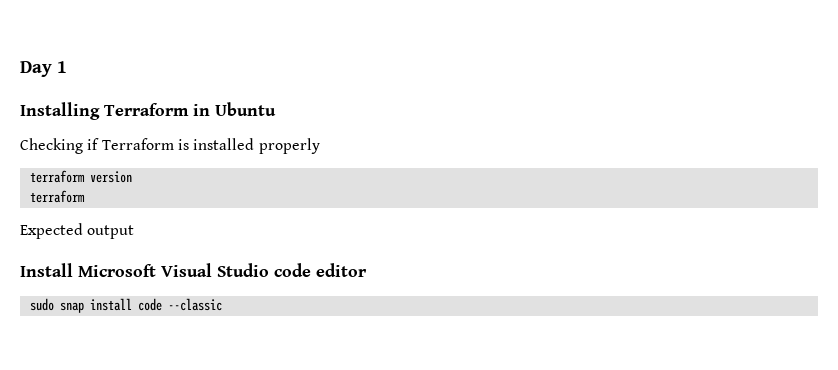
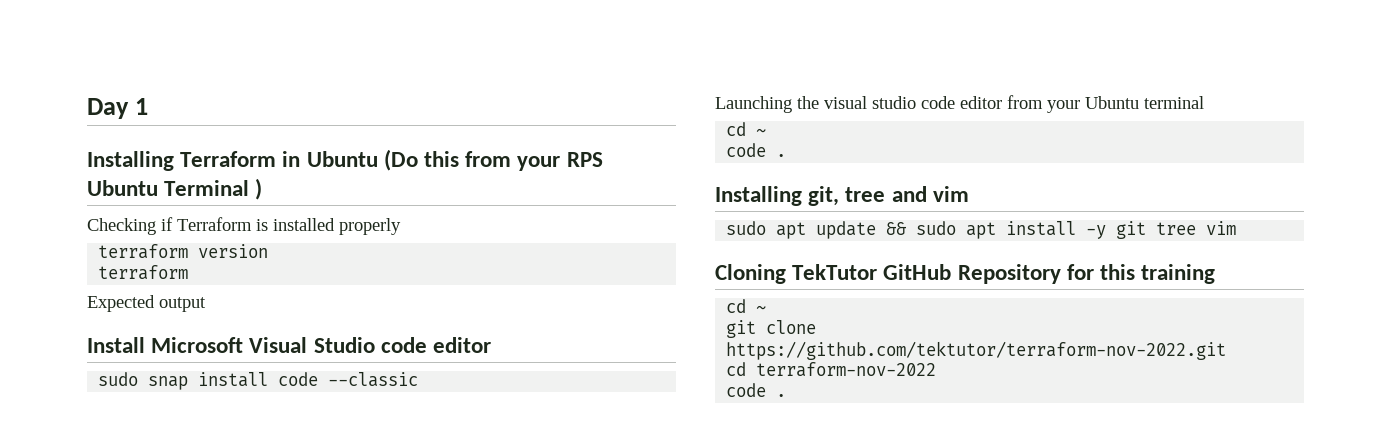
(276, 109) none -> [383,149,603,171] [87,178,263,200] (Do this from your RPS Ubuntu Terminal )
(222, 304) none -> [715,95,1204,113] [726,122,767,136] [726,143,787,157] [715,186,969,206] [726,221,1237,239] [715,264,1216,284] [726,299,767,313] [726,320,817,338] [726,341,1227,360] [726,362,937,377] [726,383,787,397] // Launching the visual studio code editor from your Ubuntu terminal // cd ~ // code . // Installing git, tree and vim // sudo apt update && sudo apt install -y git tree vim // Cloning TekTutor GitHub Repository for this training // cd ~ // git clone https://github.com/tektutor/terraform-nov-2022.git // cd terraform-nov-2022 // code .

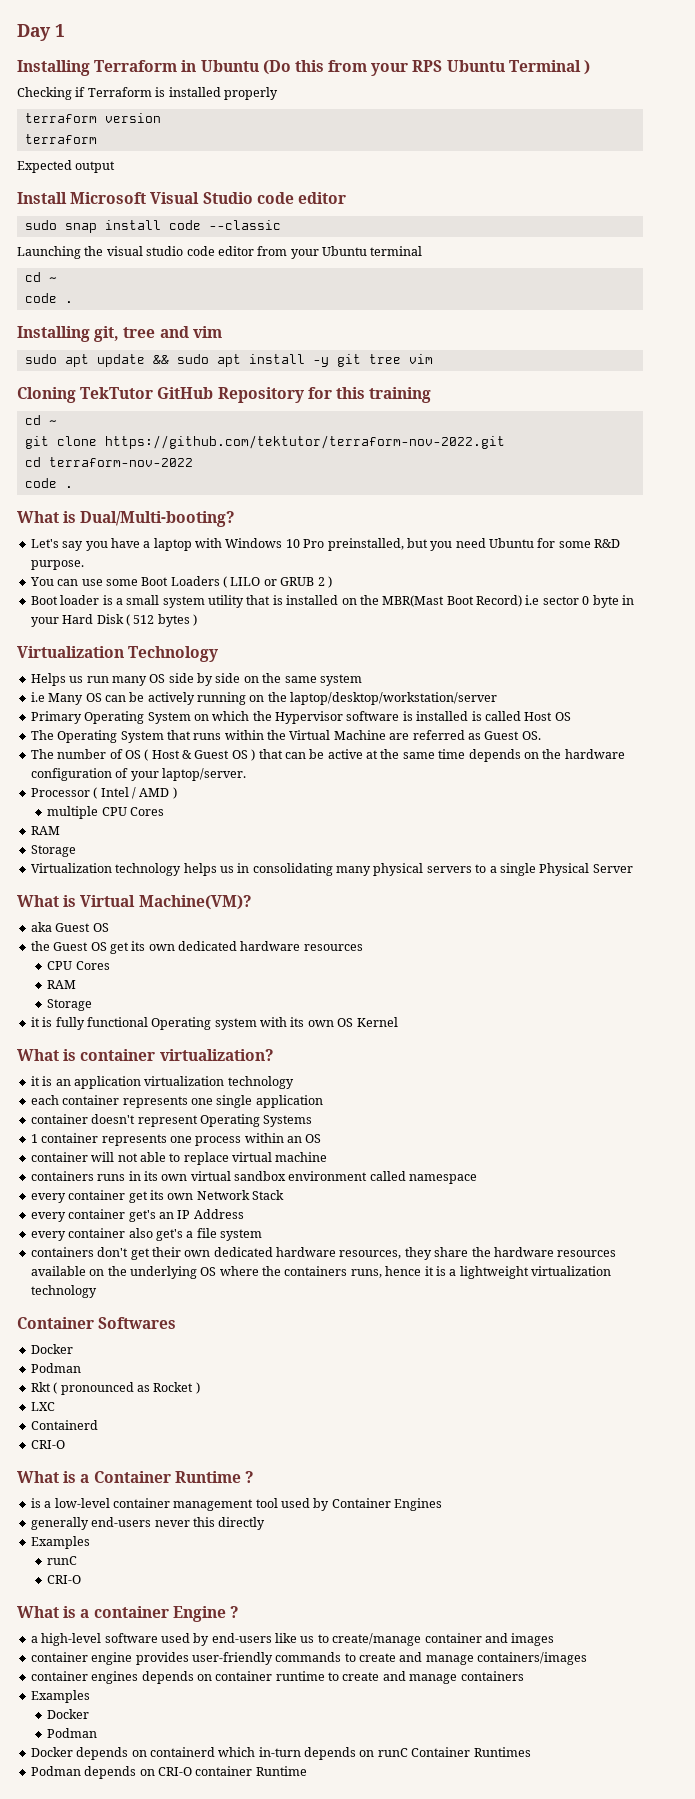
(787, 395) none -> [17,511,236,527] [30,538,621,551] [30,560,84,570] [29,576,332,588] [30,595,634,608] [30,614,197,627] [17,646,219,662] [30,673,362,686] [30,692,498,705] [30,711,571,724] [30,730,541,743] [30,749,625,762] [30,768,246,781] [30,787,177,799] [47,806,165,819] [30,826,60,835] [30,845,76,857] [30,863,633,876] [17,895,252,910] [30,922,109,932] [30,941,363,954] [47,961,110,970] [47,980,77,989] [47,999,93,1011] [30,1017,398,1030] [17,1049,274,1061] [30,1076,294,1089] [30,1095,323,1108] [30,1114,313,1127] [30,1133,322,1146] [30,1152,328,1165] [30,1171,478,1184] [30,1190,284,1203] [30,1209,244,1222] [30,1228,262,1241] [30,1247,617,1260] [30,1266,611,1279] [30,1285,97,1298] [17,1317,177,1329] [30,1344,73,1354] [30,1363,81,1373] [30,1382,200,1395] [30,1402,55,1411] [30,1420,98,1430] [30,1440,65,1449] [17,1471,254,1483] [30,1498,443,1511] [30,1517,266,1530] [30,1536,90,1549] [47,1556,78,1565] [47,1575,82,1584] [17,1606,239,1622] [30,1633,555,1646] [30,1652,588,1665] [30,1671,524,1684] [30,1690,90,1703] [47,1709,90,1719] [47,1728,98,1738] [30,1747,531,1760] [30,1766,307,1779] // What is Dual/Multi-booting? // Let's say you have a laptop with Windows 10 Pro preinstalled, but you need Ubuntu for some R&D purpose. // You can use some Boot Loaders ( LILO or GRUB 2 ) // Boot loader is a small system utility that is installed on the MBR(Mast Boot Record) i.e sector 0 byte in your Hard Disk ( 512 bytes ) // Virtualization Technology // Helps us run many OS side by side on the same system // i.e Many OS can be actively running on the laptop/desktop/workstation/server // Primary Operating System on which the Hypervisor software is installed is called Host OS // The Operating System that runs within the Virtual Machine are referred as Guest OS. // The number of OS ( Host & Guest OS ) that can be active at the same time depends on the hardware configuration of your laptop/server. // Processor ( Intel / AMD ) // multiple CPU Cores // RAM // Storage // Virtualization technology helps us in consolidating many physical servers to a single Physical Server // What is Virtual Machine(VM)? // aka Guest OS // the Guest OS get its own dedicated hardware resources // CPU Cores // RAM // Storage // it is fully functional Operating system with its own OS Kernel // What is container virtualization? // it is an application virtualization technology // each container represents one single application // container doesn't represent Operating Systems // 1 container represents one process within an OS // container will not able to replace virtual machine // containers runs in its own virtual sandbox environment called namespace // every container get its own Network Stack // every container get's an IP Address // every container also get's a file system // containers don't get their own dedicated hardware resources, they share the hardware resources available on the underlying OS where the containers runs, hence it is a lightweight virtualization technology // Container Softwares // Docker // Podman // Rkt ( pronounced as Rocket ) // LXC // Containerd // CRI-O // What is a Container Runtime ? // is a low-level container management tool used by Container Engines // generally end-users never this directly // Examples // runC // CRI-O // What is a container Engine ? // a high-level software used by end-users like us to create/manage container and images // container engine provides user-friendly commands to create and manage containers/images // container engines depends on container runtime to create and manage containers // Examples // Docker // Podman // Docker depends on containerd which in-turn depends on runC Container Runtimes // Podman depends on CRI-O container Runtime

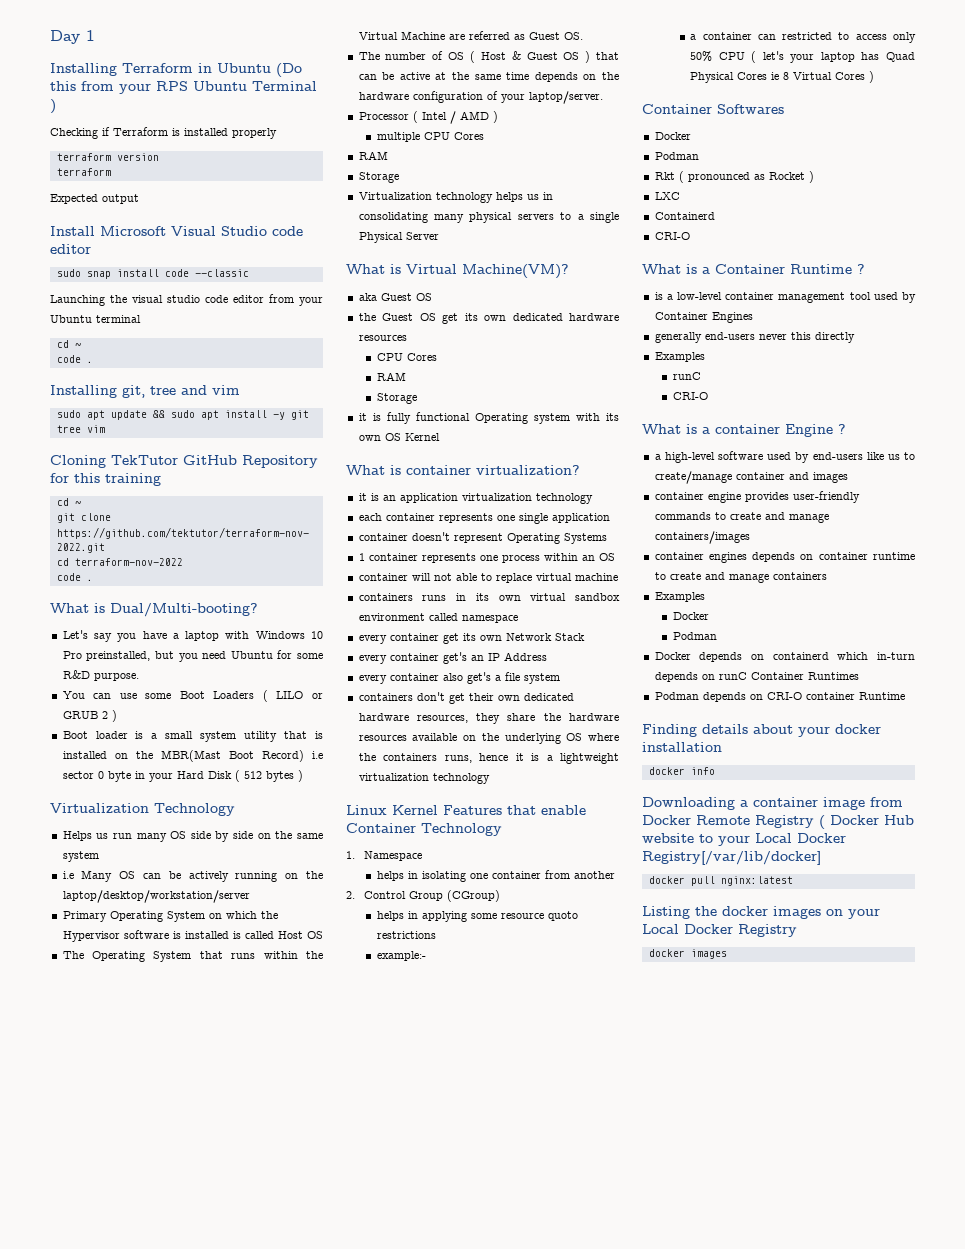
(97, 1291) none -> [346,805,586,815] [346,823,502,836] [346,851,422,861] [376,870,615,882] [346,890,500,902] [376,911,578,922] [376,931,436,939] [376,951,426,961] [690,32,916,43] [690,51,915,63] [690,71,875,83] // Linux Kernel Features that enable Container Technology // 1. Namespace // helps in isolating one container from another // 2. Control Group (CGroup) // helps in applying some resource quoto restrictions // example:- // a container can restricted to access only 50% CPU ( let's your laptop has Quad Physical Cores ie 8 Virtual Cores )
(307, 1771) none -> [642,724,881,737] [642,742,722,752] [648,767,715,775] [642,797,903,810] [642,815,914,829] [642,833,846,846] [642,851,821,865] [648,876,793,886] [642,906,880,919] [642,924,797,937] [648,949,727,959] // Finding details about your docker installation // docker info // Downloading a container image from Docker Remote Registry ( Docker Hub website to your Local Docker Registry[/var/lib/docker] // docker pull nginx:latest // Listing the docker images on your Local Docker Registry // docker images

